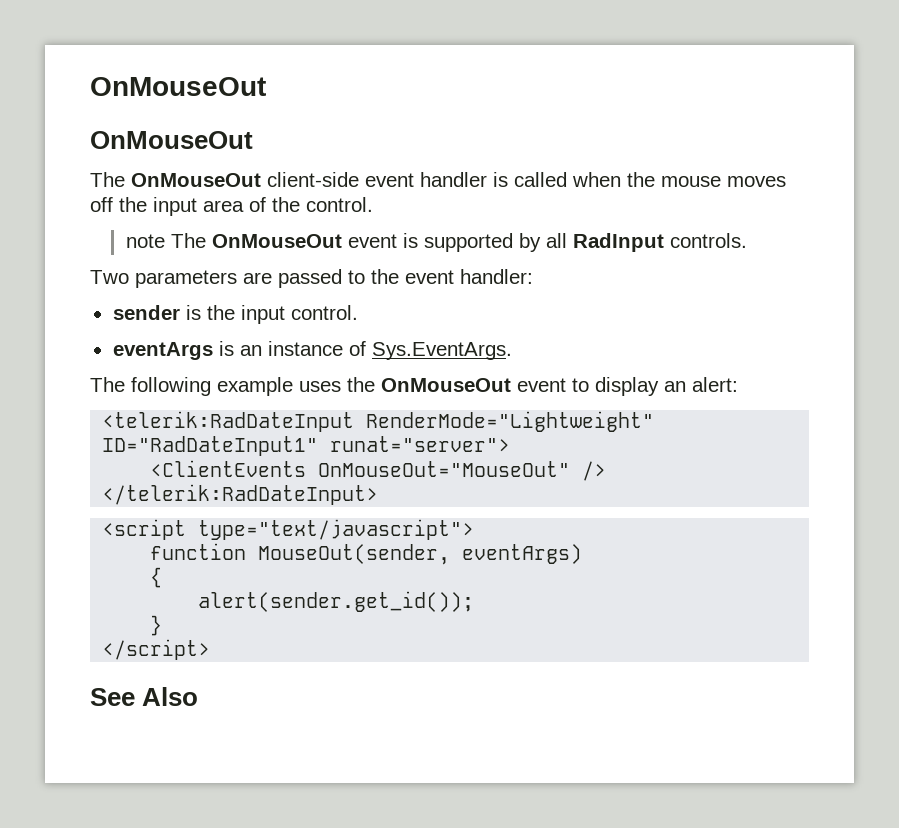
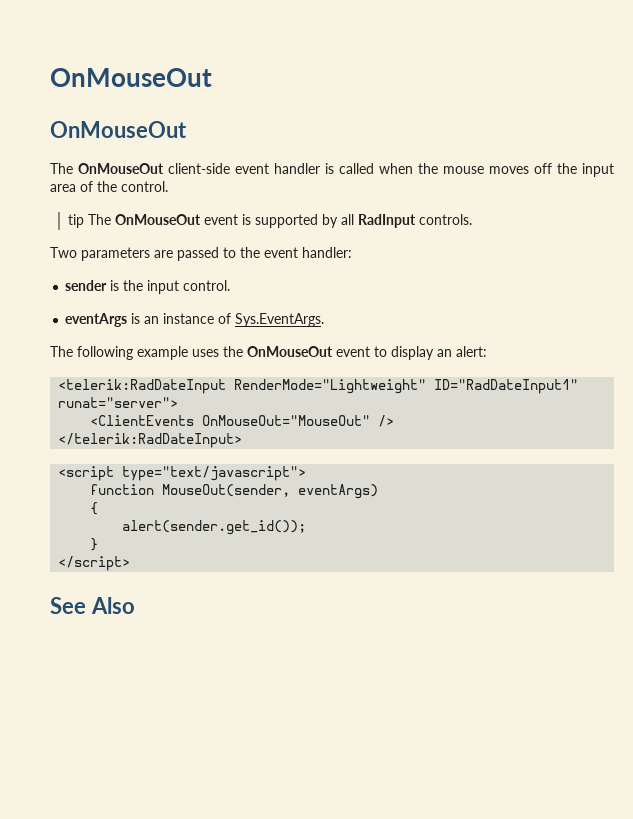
[125,234,165,248] note -> [67,214,84,228] tip

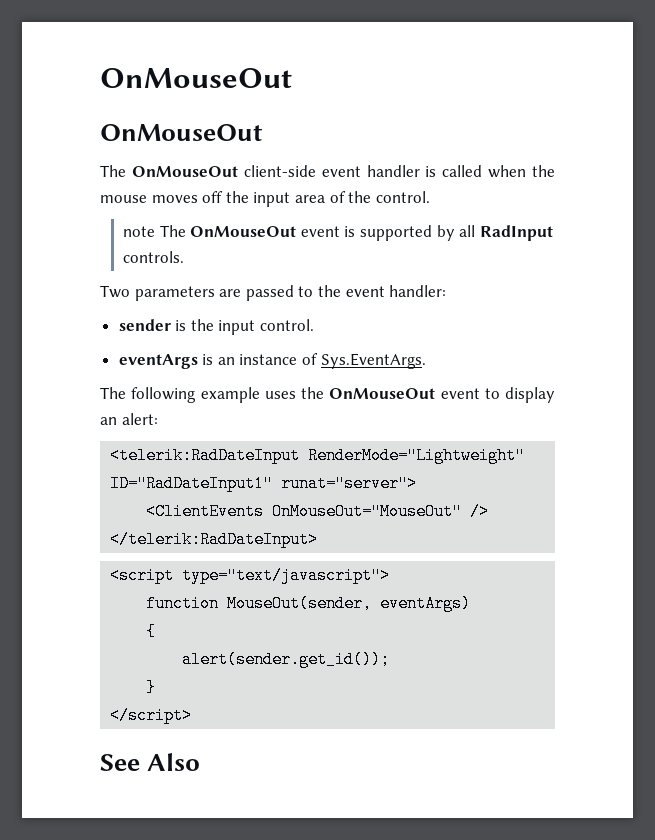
[67,214,84,228] tip -> [123,226,156,237] note

